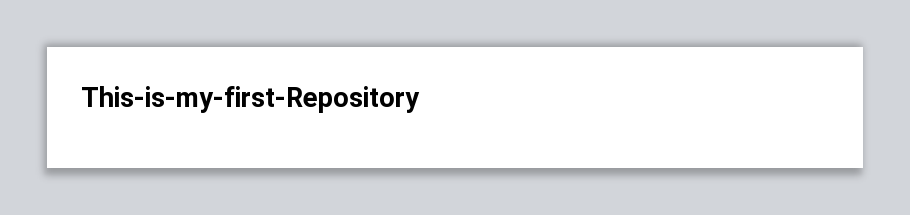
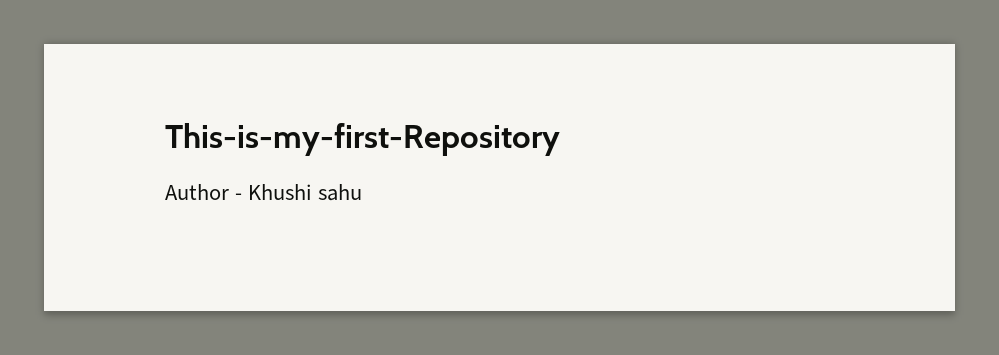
(420, 99) none -> [165,184,363,201] // Author - Khushi sahu

